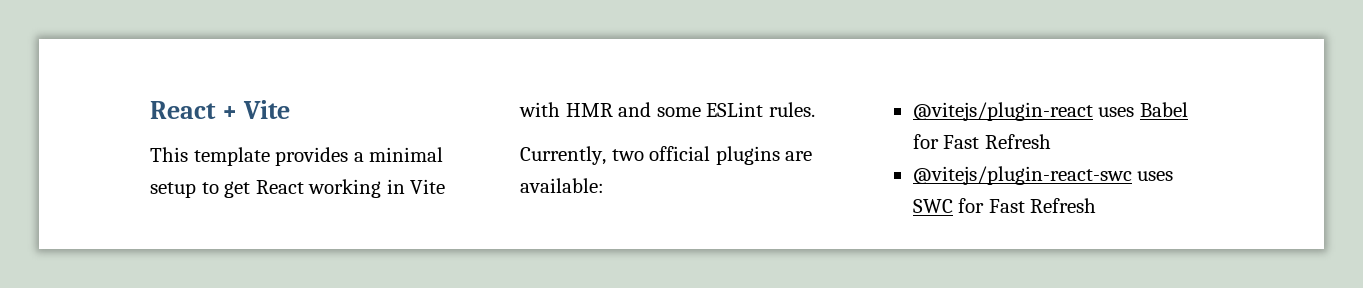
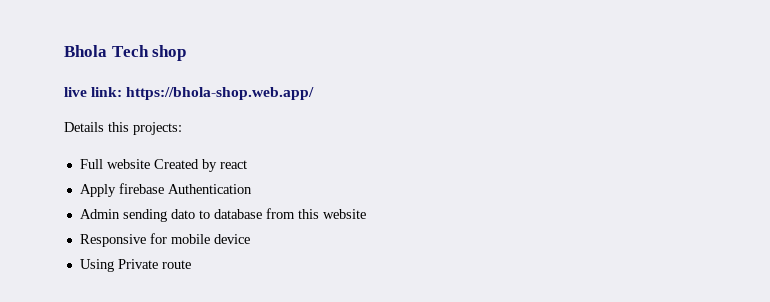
[150,100,291,119] [150,147,444,166] [150,179,446,198] [519,102,815,117] [520,146,813,165] [520,178,604,193] [912,102,1188,121] [912,134,1051,149] [912,166,1174,185] [912,198,1097,213] React + Vite // This template provides a minimal setup to get React working in Vite with HMR and some ESLint rules. // Currently, two official plugins are available: // @vitejs/plugin-react uses Babel for Fast Refresh // @vitejs/plugin-react-swc uses SWC for Fast Refresh -> [64,45,187,61] [64,87,315,100] [64,122,182,135] [79,159,247,172] [79,183,252,197] [79,208,366,222] [79,233,250,247] [79,259,191,272] Bhola Tech shop // live link: https://bhola-shop.web.app/ // Details this projects: // Full website Created by react // Apply firebase Authentication // Admin sending dato to database from this website // Responsive for mobile device // Using Private route

